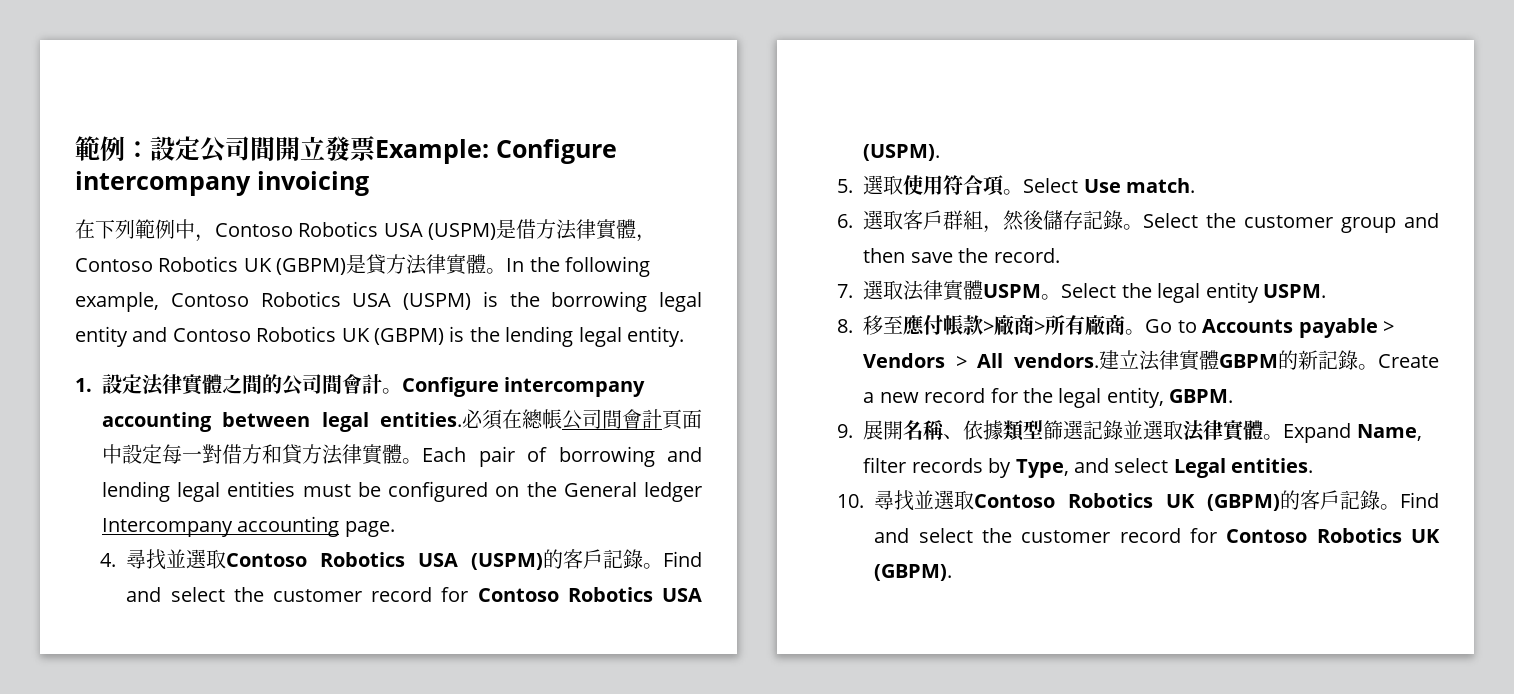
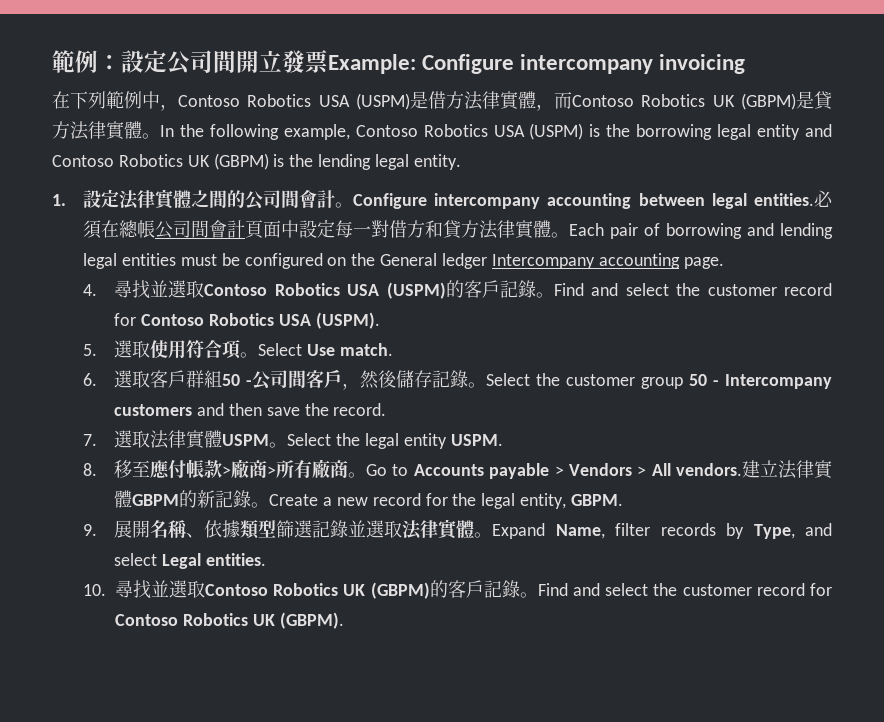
(657, 238) none -> [554,92,572,109] 而
(984, 220) none -> [222,369,343,390] 50 -公司間客戶
(1397, 225) none -> [689,374,833,389] [114,404,193,416] 50 - Intercompany customers

